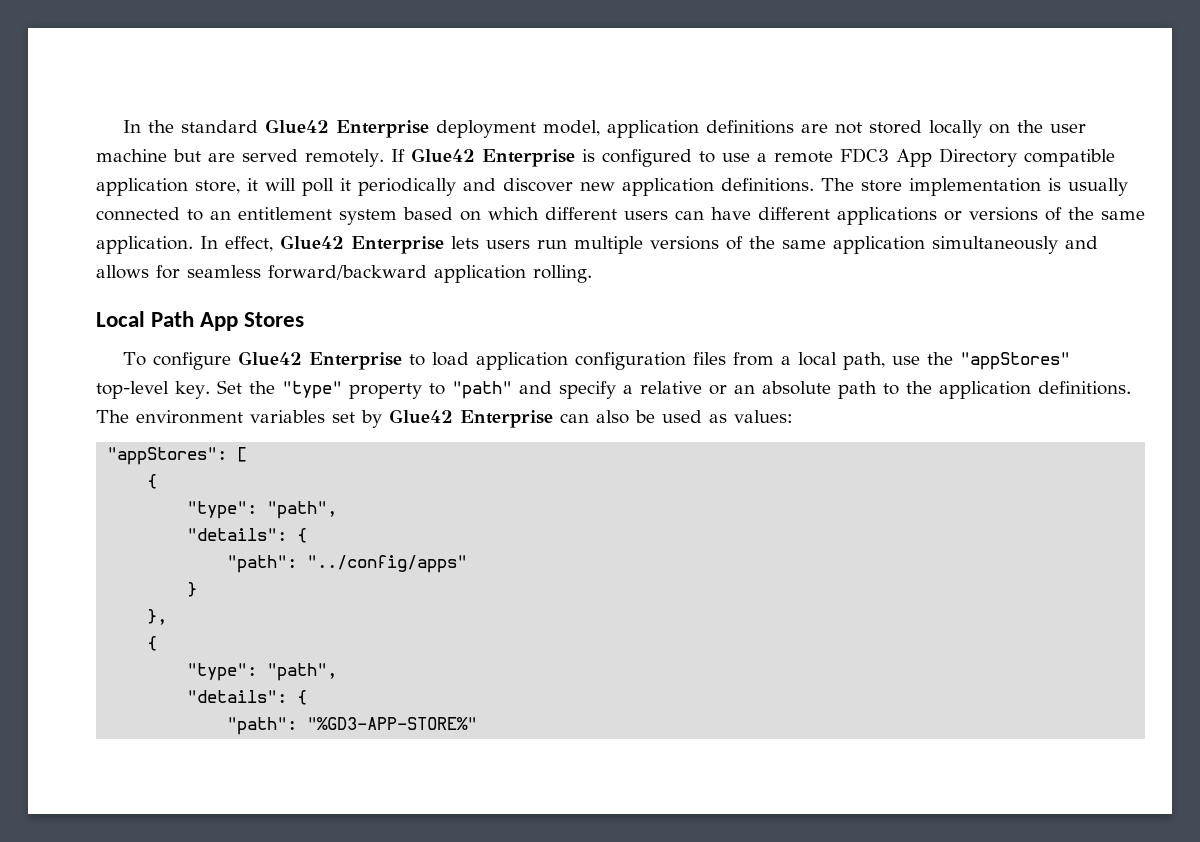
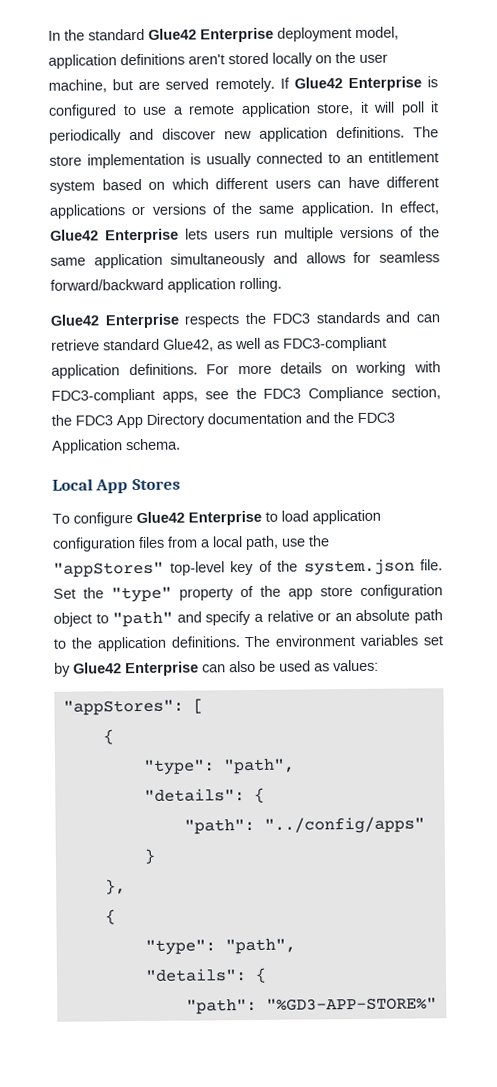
[800,122,862,134] are not -> [188,54,225,65] aren't
[96,149,167,162] machine -> [48,79,107,93] machine,
[839,148,1115,167] FDC3 App Directory compatible -> (235, 109) none
(592, 274) none -> [50,311,441,329] [51,336,387,352] [51,361,441,379] [51,386,441,404] [51,412,395,429] [52,438,181,454] // Glue42 Enterprise respects the FDC3 standards and can retrieve standard Glue42, as well as FDC3-compliant application definitions. For more details on working with FDC3-compliant apps, see the FDC3 Compliance section, the FDC3 App Directory documentation and the FDC3 Application schema.
[151,311,195,327] Path -> (93, 484) none
[175,380,422,399] key. Set the "type" property -> [230,558,443,576] [53,584,443,603] [53,612,92,627] key of the system.json file. Set the "type" property of the app store configuration object

